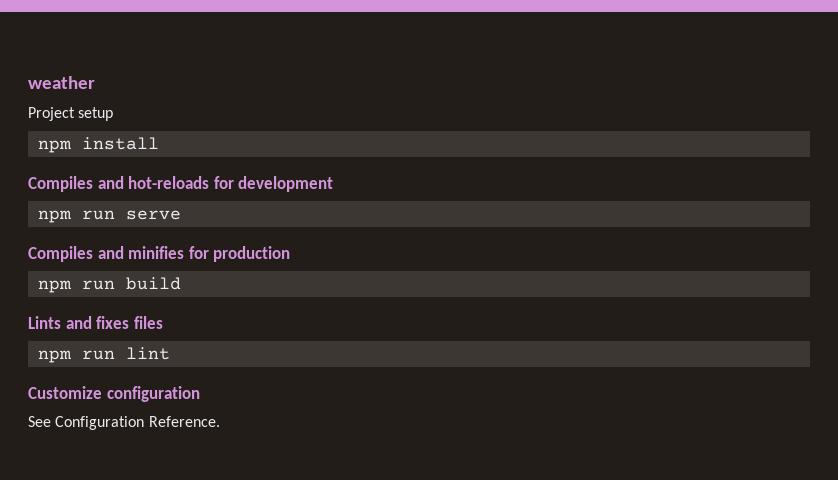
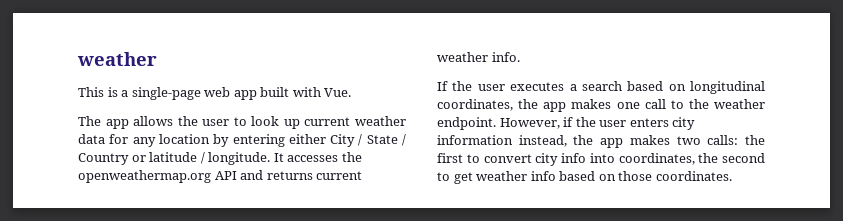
[28,107,114,121] [37,137,159,153] [28,176,334,192] [37,210,181,223] [28,246,291,262] [37,277,181,293] [28,316,163,329] [37,347,170,363] [28,386,200,402] [28,416,220,430] Project setup // npm install // Compiles and hot-reloads for development // npm run serve // Compiles and minifies for production // npm run build // Lints and fixes files // npm run lint // Customize configuration // See Configuration Reference. -> [78,87,352,100] [78,116,406,129] [78,134,407,147] [78,152,362,165] [78,170,363,183] [437,52,520,62] [437,81,765,94] [437,99,765,112] [437,117,696,130] [437,135,765,148] [437,153,765,166] [437,171,732,184] This is a single-page web app built with Vue. // The app allows the user to look up current weather data for any location by entering either City / State / Country or latitude / longitude. It accesses the openweathermap.org API and returns current weather info. // If the user executes a search based on longitudinal coordinates, the app makes one call to the weather endpoint. However, if the user enters city information instead, the app makes two calls: the first to convert city info into coordinates, the second to get weather info based on those coordinates.

